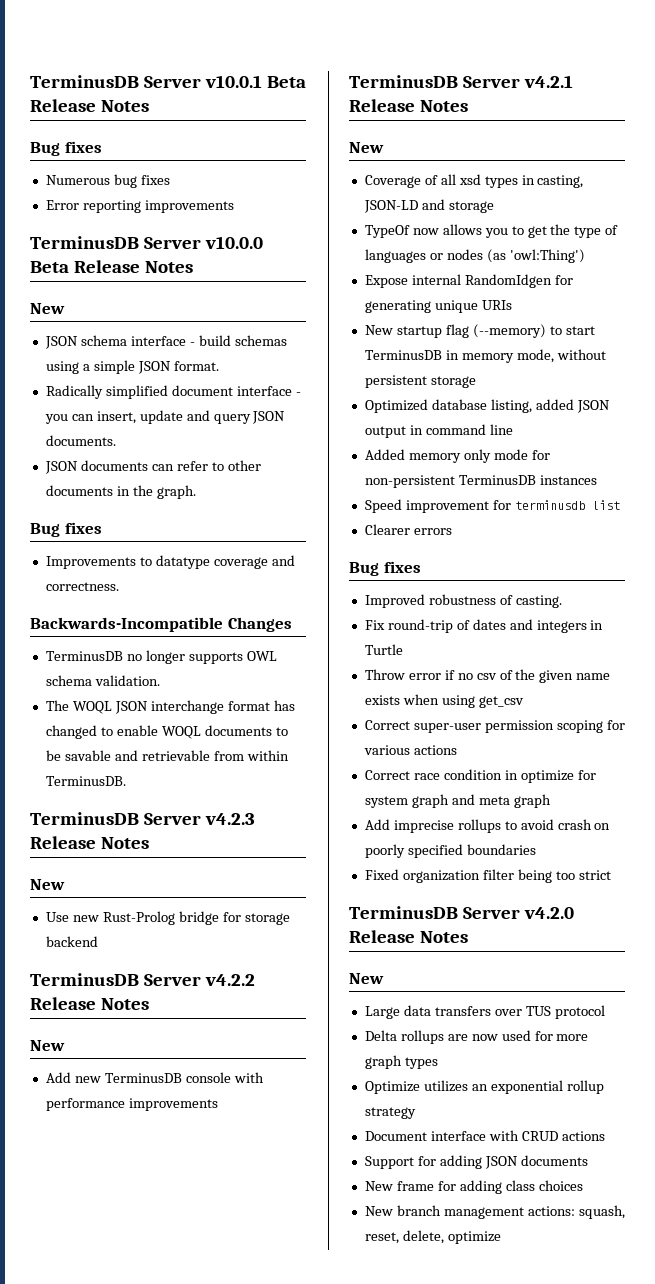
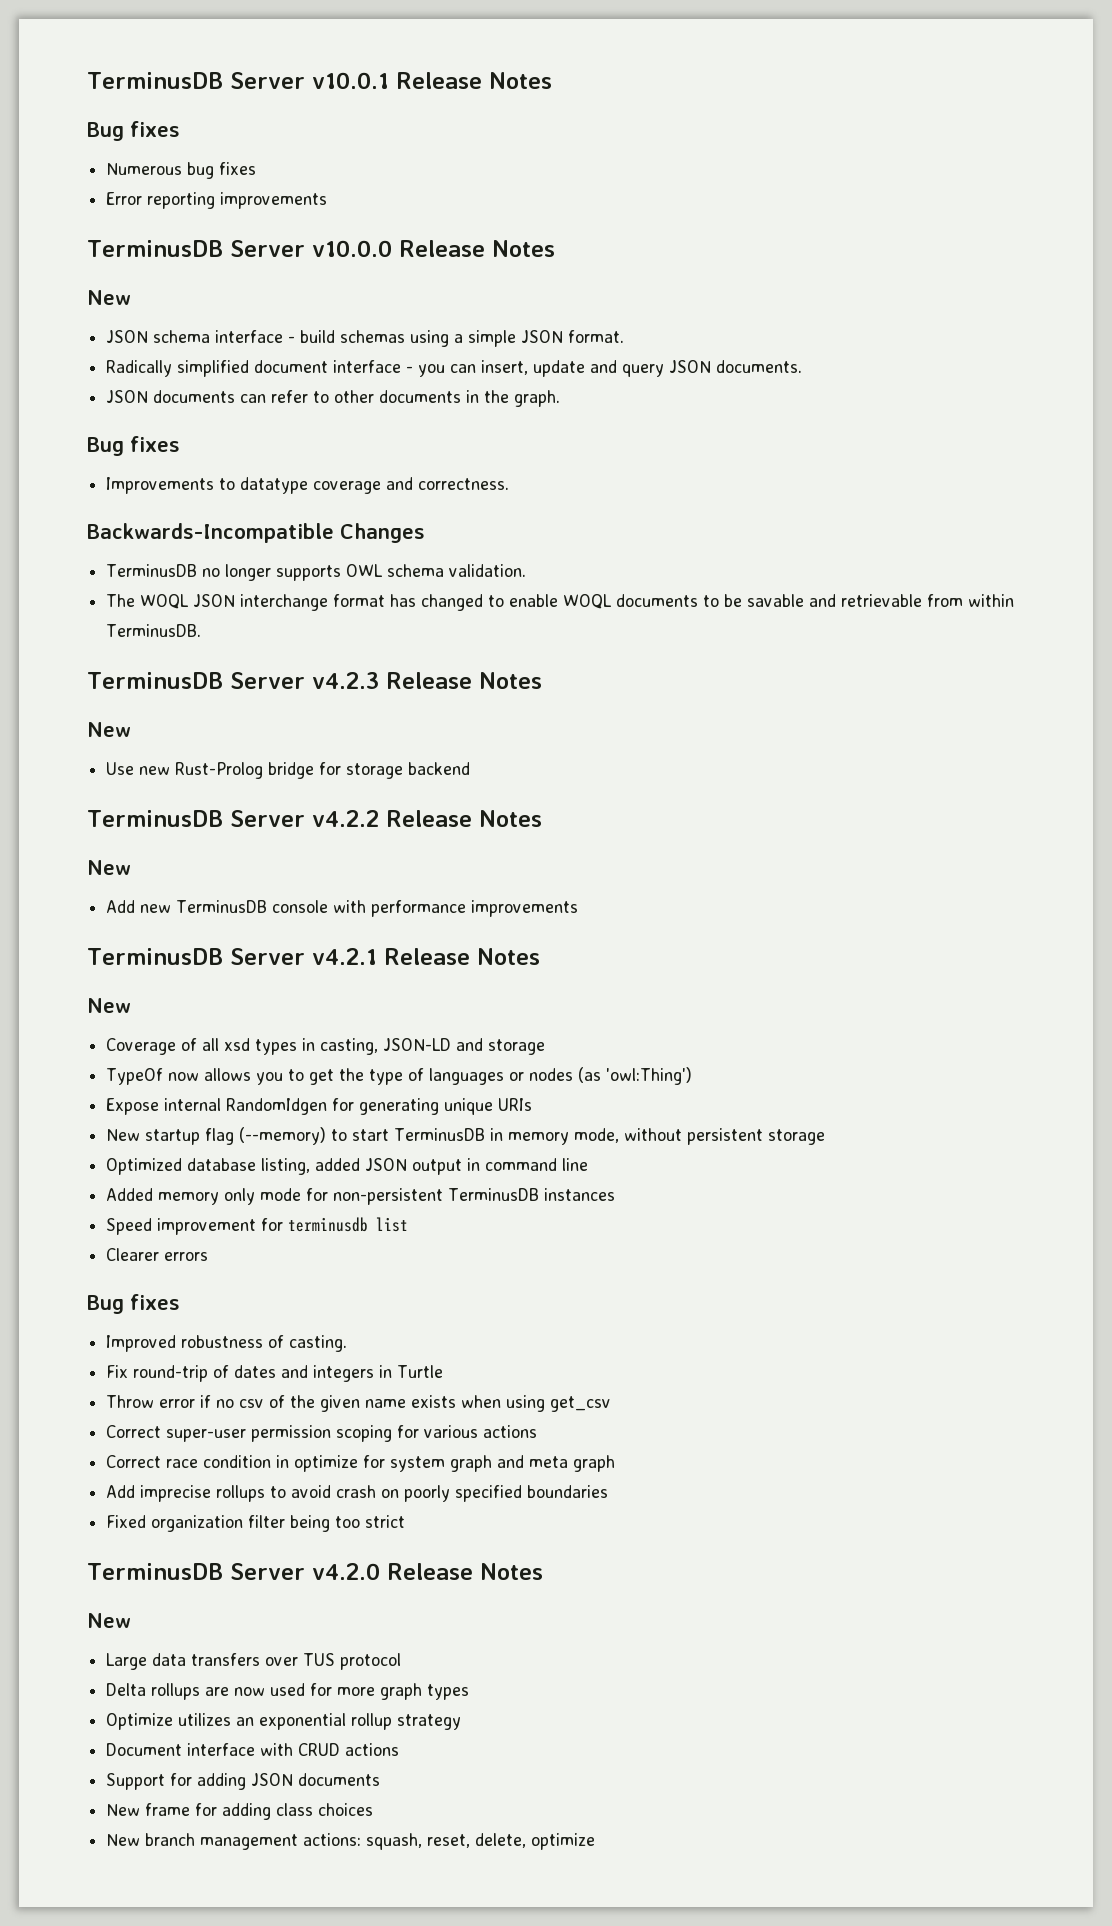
[266,76,306,88] Beta -> (389, 80) none
[30,261,69,273] Beta -> (392, 248) none

